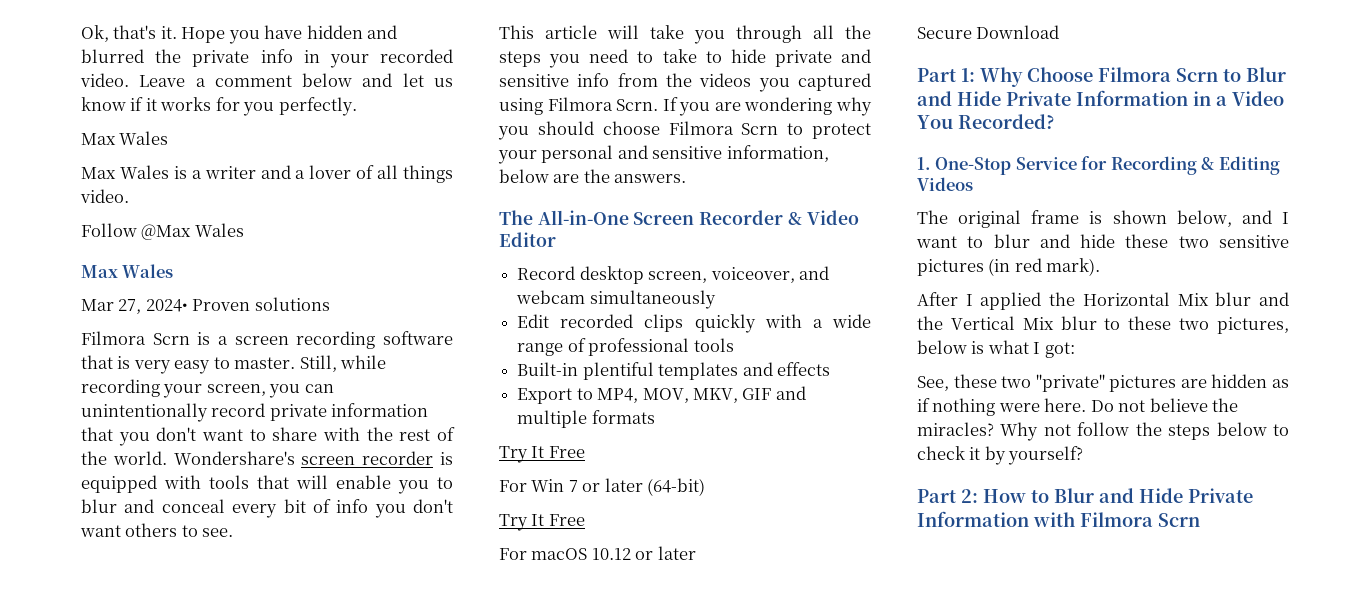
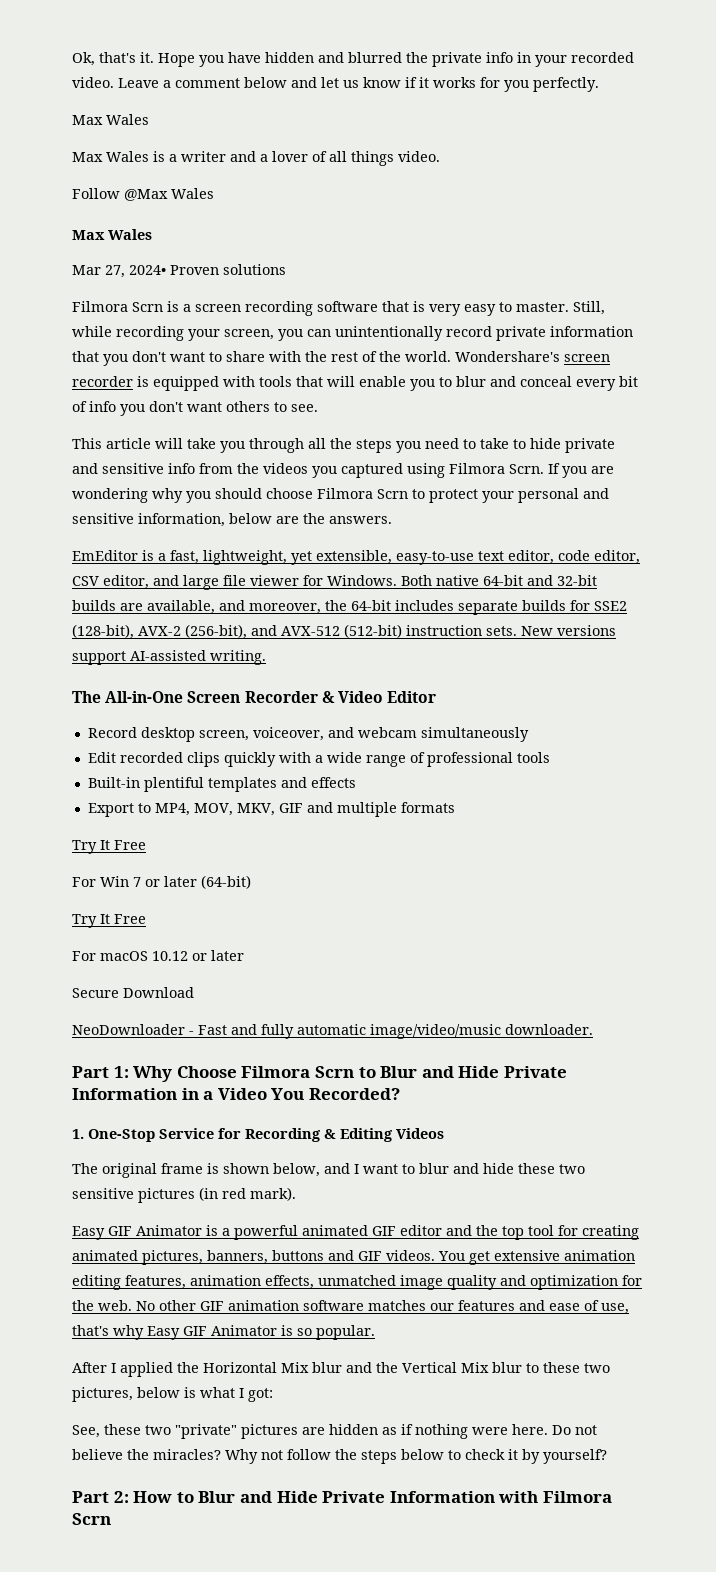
(687, 178) none -> [72,550,640,565] [72,575,597,590] [72,600,627,615] [72,624,616,639] [72,650,266,665] // EmEditor is a fast, lightweight, yet extensible, easy-to-use text editor, code editor, CSV editor, and large file viewer for Windows. Both native 64-bit and 32-bit builds are available, and moreover, the 64-bit includes separate builds for SSE2 (128-bit), AVX-2 (256-bit), and AVX-512 (512-bit) instruction sets. New versions support AI-assisted writing.
(1060, 32) none -> [72,1024,593,1039] // NeoDownloader - Fast and fully automatic image/video/music downloader.
(1101, 267) none -> [72,1225,639,1240] [72,1250,635,1265] [72,1275,642,1290] [72,1300,629,1314] [72,1325,375,1340] // Easy GIF Animator is a powerful animated GIF editor and the top tool for creating animated pictures, banners, buttons and GIF videos. You get extensive animation editing features, animation effects, unmatched image quality and optimization for the web. No other GIF animation software matches our features and ease of use, that's why Easy GIF Animator is so popular.

